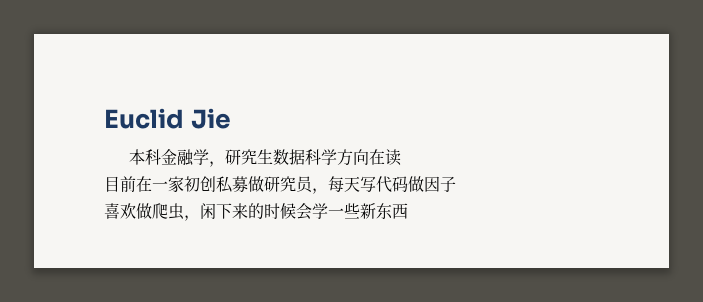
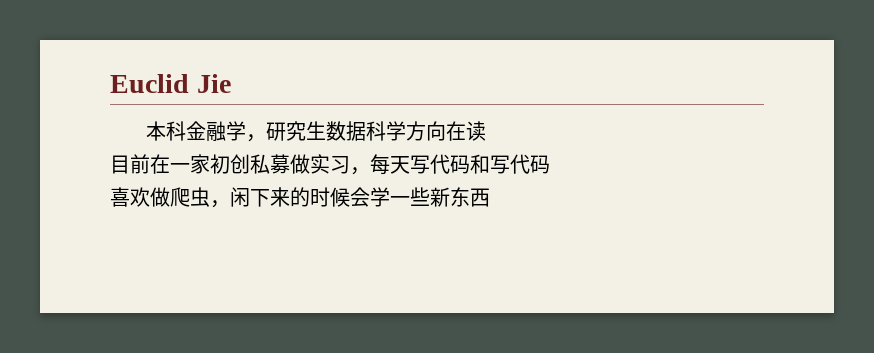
[264,176,313,193] 研究员 -> [310,154,350,174] 实习
[408,176,456,192] 做因子 -> [470,154,550,174] 和写代码

